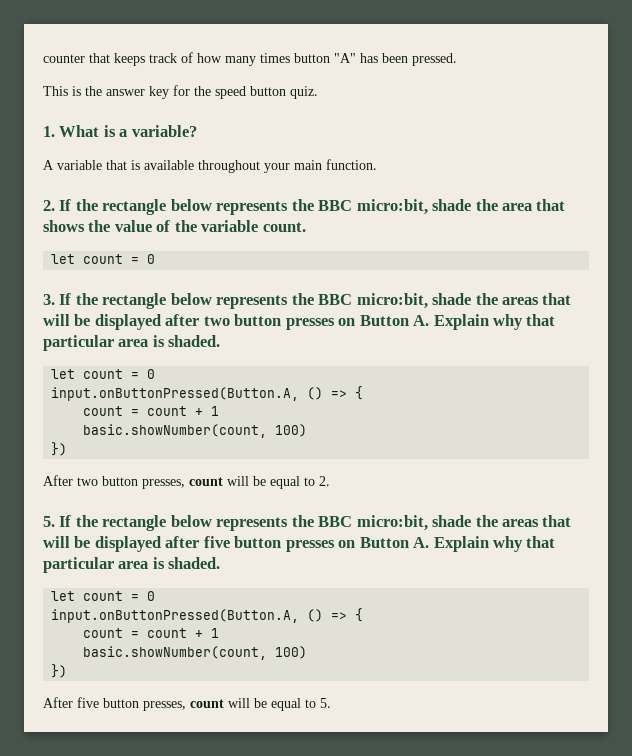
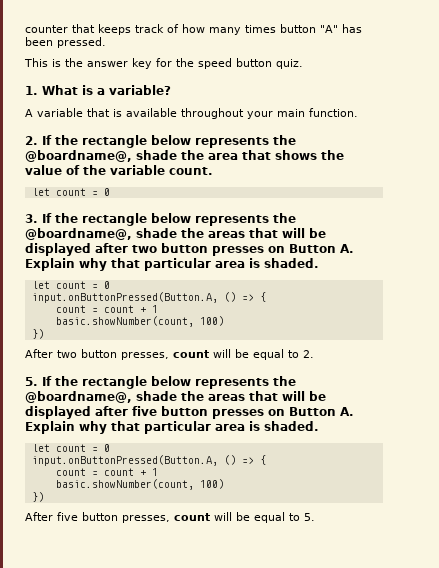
[318,199,428,215] BBC micro:bit, -> [25,150,132,162] @boardname@,
[318,293,428,309] BBC micro:bit, -> [25,228,132,240] @boardname@,
[318,515,428,531] BBC micro:bit, -> [25,391,132,403] @boardname@,

